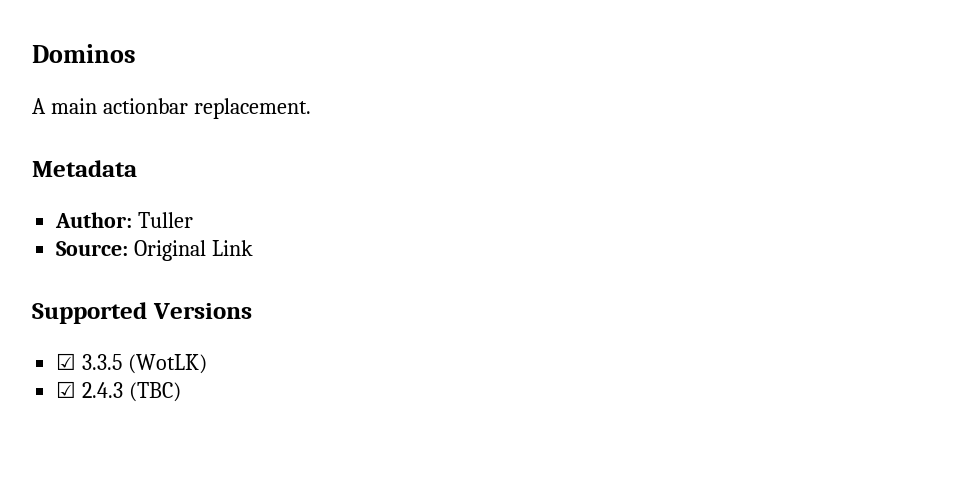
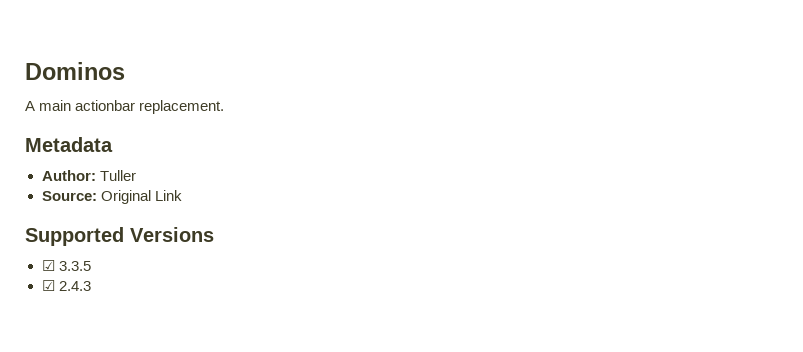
[128,354,208,374] (WotLK) -> (91, 266) none
[129,382,182,402] (TBC) -> (91, 286) none

